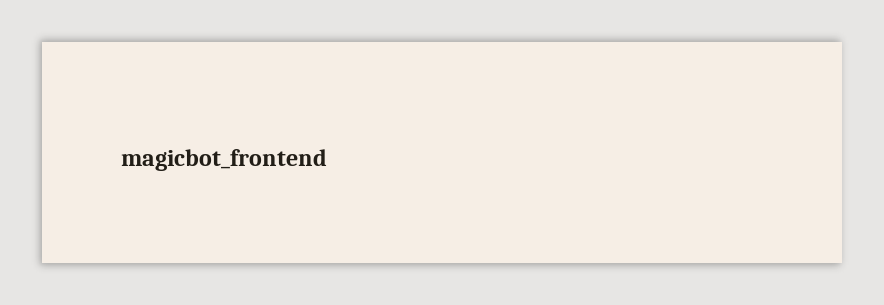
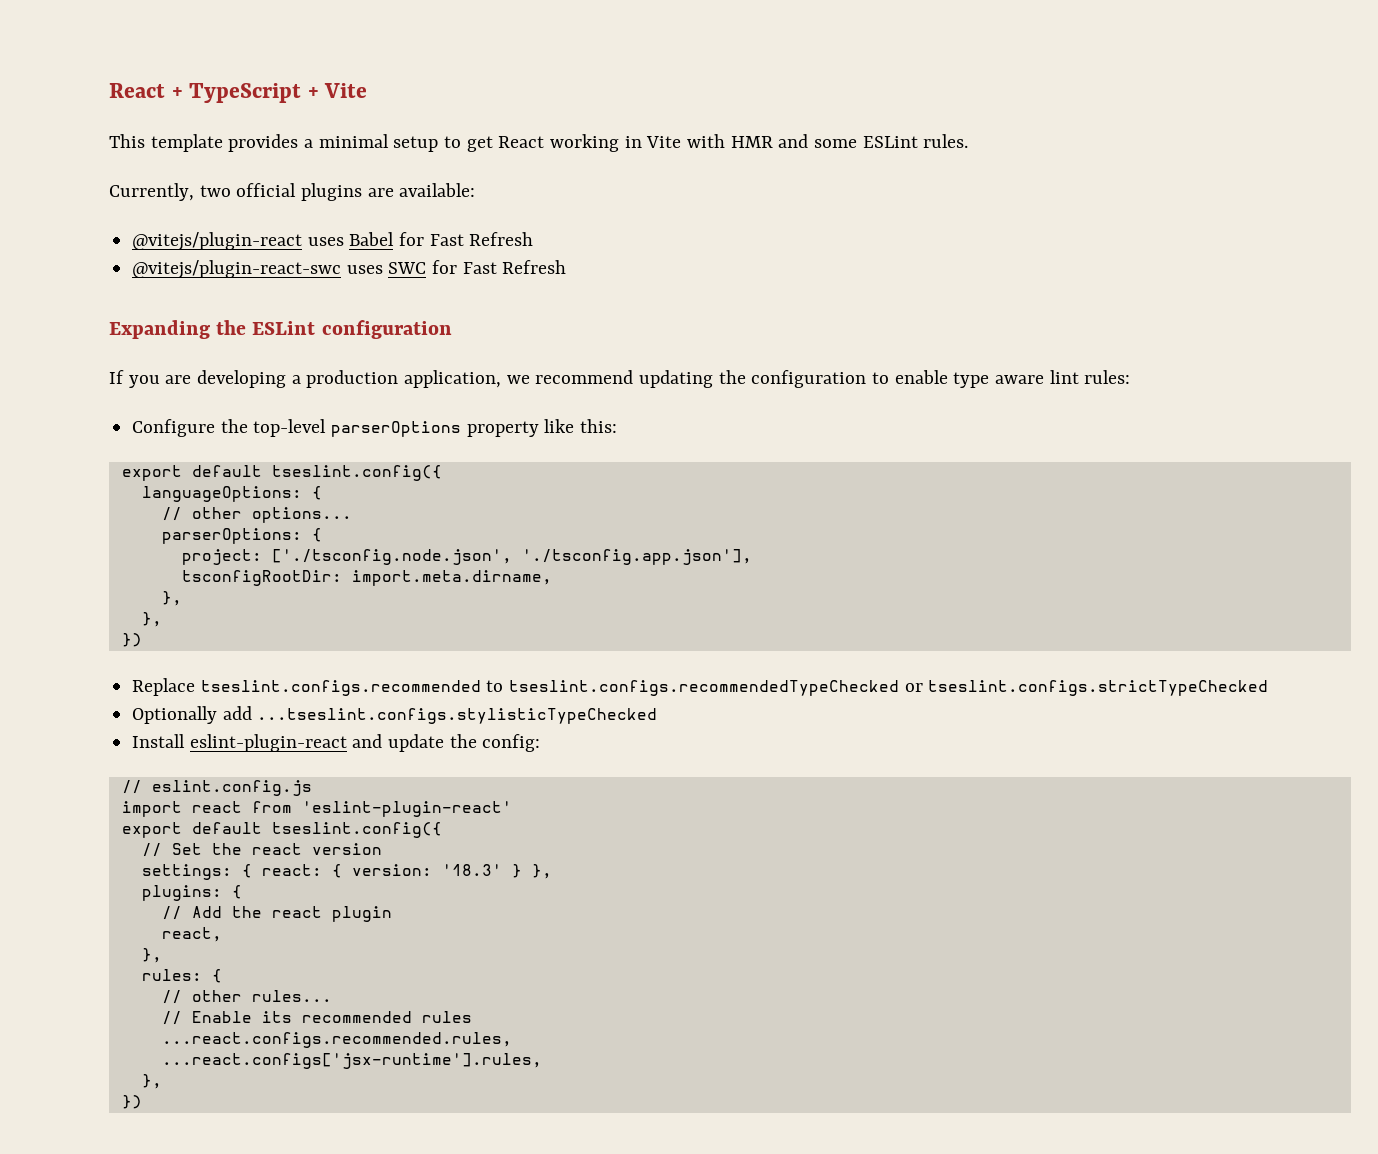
[121,149,327,171] magicbot_frontend -> [109,83,368,103] [109,134,969,152] [109,183,476,201] [132,232,534,251] [132,260,567,279] [109,320,452,339] [109,370,1131,388] [132,419,618,437] [121,465,442,481] [141,486,322,502] [161,507,352,523] [161,528,322,544] [181,549,752,565] [181,570,552,586] [161,591,182,606] [141,612,162,627] [121,633,142,647] [132,678,1269,696] [132,706,658,724] [132,734,541,752] [121,780,312,796] [121,801,512,817] [121,822,442,838] [141,843,382,857] [141,864,552,880] [141,885,242,901] [161,906,392,922] [161,927,222,942] [141,948,162,963] [141,969,222,983] [161,990,332,1004] [161,1011,472,1025] [161,1032,512,1048] [161,1053,542,1069] [141,1074,162,1089] [121,1095,142,1109] React + TypeScript + Vite // This template provides a minimal setup to get React working in Vite with HMR and some ESLint rules. // Currently, two official plugins are available: // @vitejs/plugin-react uses Babel for Fast Refresh // @vitejs/plugin-react-swc uses SWC for Fast Refresh // Expanding the ESLint configuration // If you are developing a production application, we recommend updating the configuration to enable type aware lint rules: // Configure the top-level parserOptions property like this: // export default tseslint.config({ // languageOptions: { // // other options... // parserOptions: { // project: ['./tsconfig.node.json', './tsconfig.app.json'], // tsconfigRootDir: import.meta.dirname, // }, // }, // }) // Replace tseslint.configs.recommended to tseslint.configs.recommendedTypeChecked or tseslint.configs.strictTypeChecked // Optionally add ...tseslint.configs.stylisticTypeChecked // Install eslint-plugin-react and update the config: // // eslint.config.js // import react from 'eslint-plugin-react' // export default tseslint.config({ // // Set the react version // settings: { react: { version: '18.3' } }, // plugins: { // // Add the react plugin // react, // }, // rules: { // // other rules... // // Enable its recommended rules // ...react.configs.recommended.rules, // ...react.configs['jsx-runtime'].rules, // }, // })

